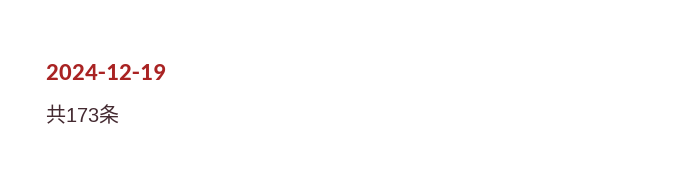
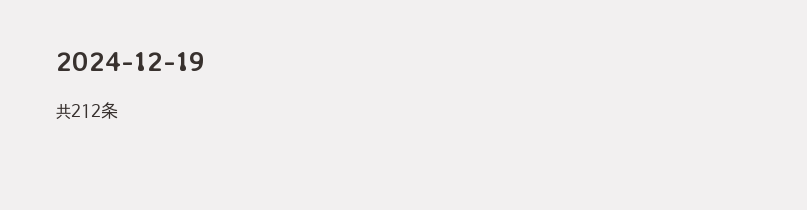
[66,108,99,122] 173 -> [71,104,101,118] 212

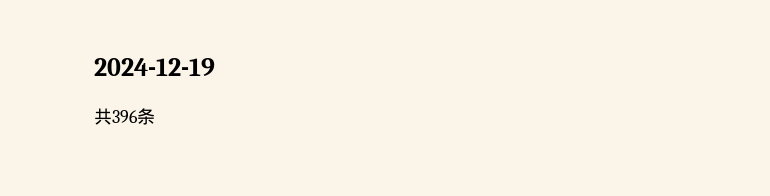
[71,104,101,118] 212 -> [112,110,138,123] 396

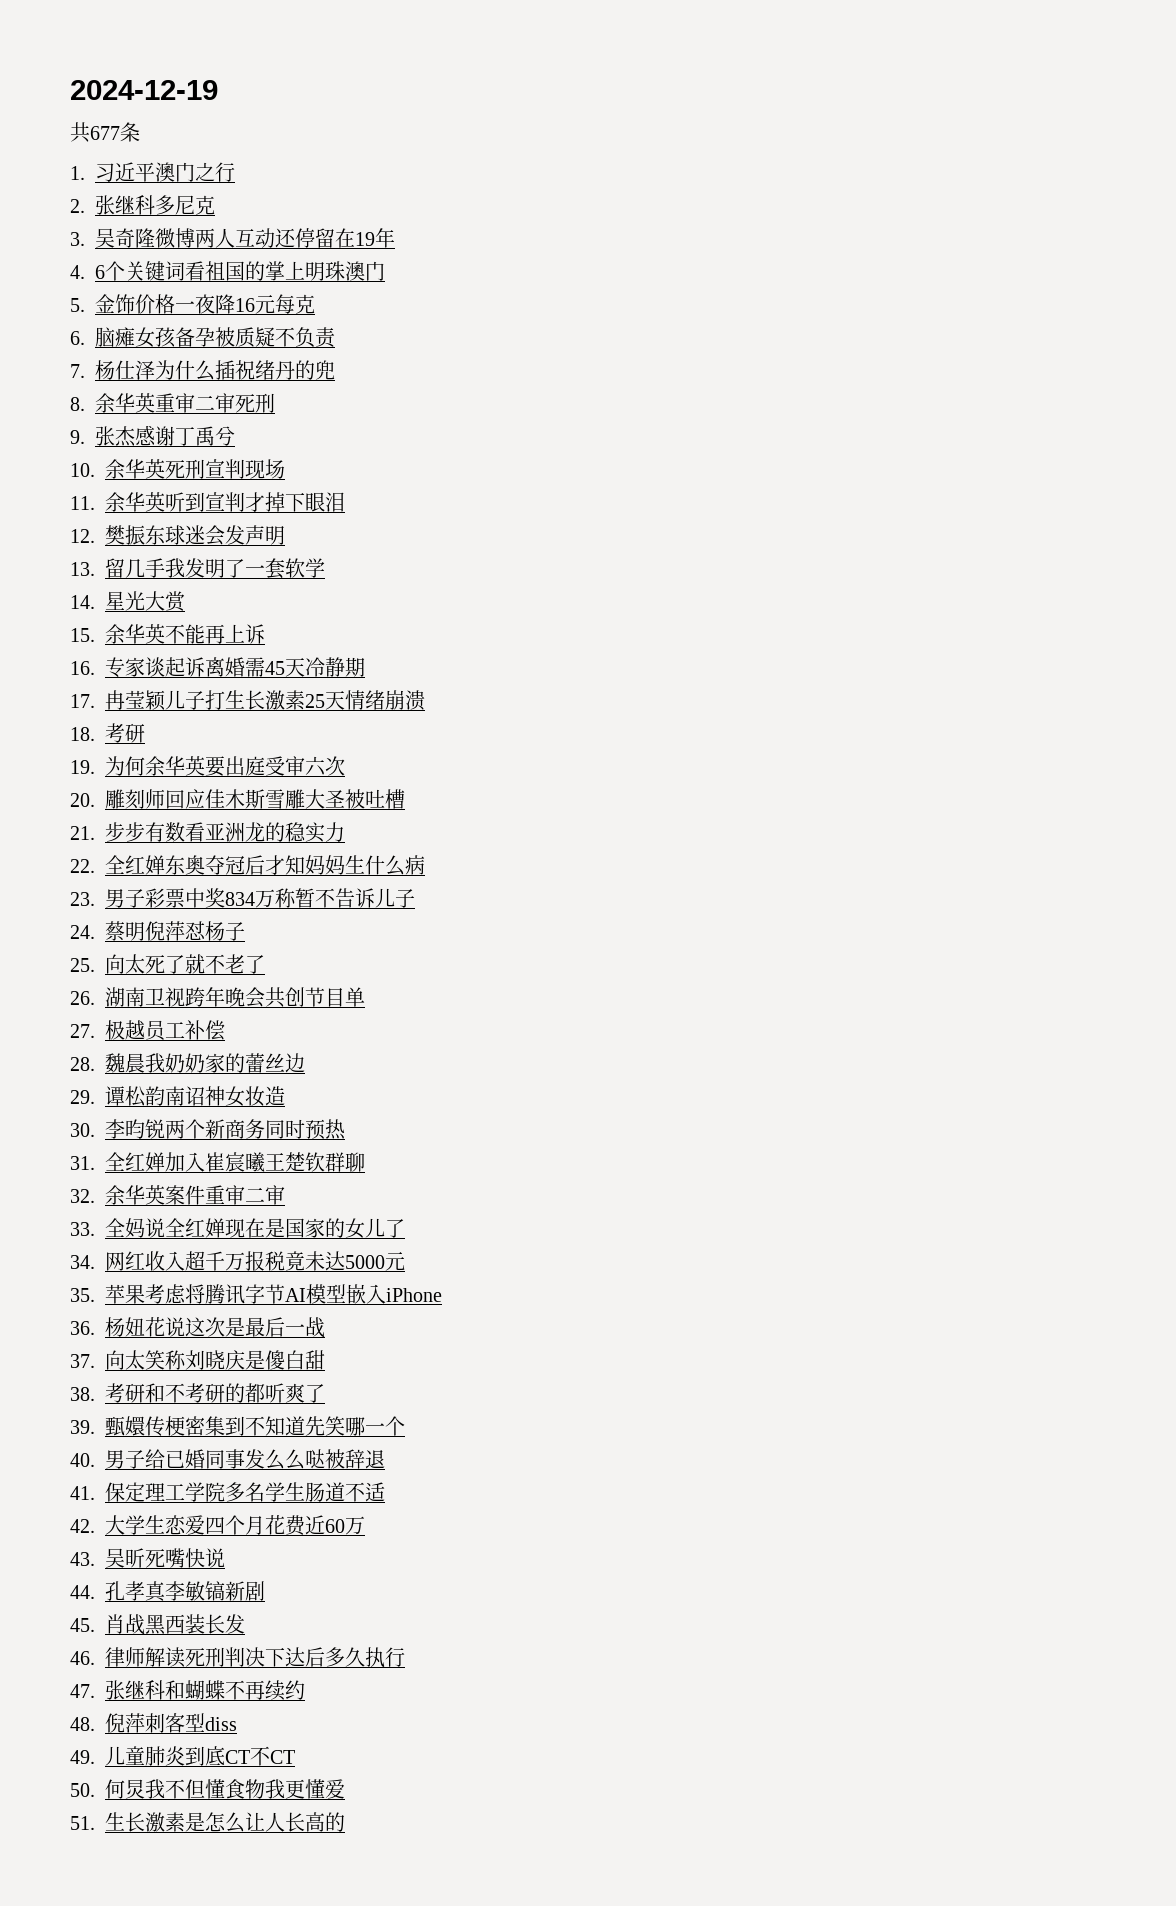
[112,110,138,123] 396 -> [90,126,120,140] 677
(155, 116) none -> [70,162,236,182] [70,195,216,215] [70,228,396,248] [70,261,386,281] [70,294,316,314] [70,327,337,348] [70,360,336,381] [70,393,276,413] [70,425,236,447] [70,459,285,479] [70,492,345,512] [70,525,285,546] [70,558,325,579] [70,591,186,612] [70,624,265,644] [70,657,365,678] [70,690,425,711] [70,723,145,743] [70,756,345,777] [70,789,405,809] [70,822,345,843] [70,855,425,876] [70,888,415,908] [70,921,245,941] [70,954,265,974] [70,987,365,1008] [70,1020,225,1041] [70,1053,305,1073] [70,1086,285,1107] [70,1119,346,1140] [70,1152,365,1172] [70,1185,285,1205] [70,1218,405,1239] [70,1251,405,1271] [70,1284,442,1304] [70,1317,325,1338] [70,1350,325,1370] [70,1383,325,1403] [70,1416,405,1436] [70,1449,385,1470] [70,1482,385,1502] [70,1515,365,1536] [70,1548,225,1568] [70,1581,265,1602] [70,1614,245,1635] [70,1647,405,1668] [70,1680,305,1701] [70,1713,237,1733] [70,1746,295,1766] [70,1779,345,1799] [70,1812,345,1833] // 1.习近平澳门之行 // 2.张继科多尼克 // 3.吴奇隆微博两人互动还停留在19年 // 4. 6个关键词看祖国的掌上明珠澳门 // 5.金饰价格一夜降16元每克 // 6.脑瘫女孩备孕被质疑不负责 // 7.杨仕泽为什么插祝绪丹的兜 // 8.余华英重审二审死刑 // 9.张杰感谢丁禹兮 // 10.余华英死刑宣判现场 // 11.余华英听到宣判才掉下眼泪 // 12.樊振东球迷会发声明 // 13.留几手我发明了一套软学 // 14.星光大赏 // 15.余华英不能再上诉 // 16.专家谈起诉离婚需45天冷静期 // 17.冉莹颖儿子打生长激素25天情绪崩溃 // 18.考研 // 19.为何余华英要出庭受审六次 // 20.雕刻师回应佳木斯雪雕大圣被吐槽 // 21.步步有数看亚洲龙的稳实力 // 22.全红婵东奥夺冠后才知妈妈生什么病 // 23.男子彩票中奖834万称暂不告诉儿子 // 24.蔡明倪萍怼杨子 // 25.向太死了就不老了 // 26.湖南卫视跨年晚会共创节目单 // 27.极越员工补偿 // 28.魏晨我奶奶家的蕾丝边 // 29.谭松韵南诏神女妆造 // 30.李昀锐两个新商务同时预热 // 31.全红婵加入崔宸曦王楚钦群聊 // 32.余华英案件重审二审 // 33.全妈说全红婵现在是国家的女儿了 // 34.网红收入超千万报税竟未达5000元 // 35.苹果考虑将腾讯字节AI模型嵌入iPhone // 36.杨妞花说这次是最后一战 // 37.向太笑称刘晓庆是傻白甜 // 38.考研和不考研的都听爽了 // 39.甄嬛传梗密集到不知道先笑哪一个 // 40.男子给已婚同事发么么哒被辞退 // 41.保定理工学院多名学生肠道不适 // 42.大学生恋爱四个月花费近60万 // 43.吴昕死嘴快说 // 44.孔孝真李敏镐新剧 // 45.肖战黑西装长发 // 46.律师解读死刑判决下达后多久执行 // 47.张继科和蝴蝶不再续约 // 48.倪萍刺客型diss // 49.儿童肺炎到底CT不CT // 50.何炅我不但懂食物我更懂爱 // 51.生长激素是怎么让人长高的

